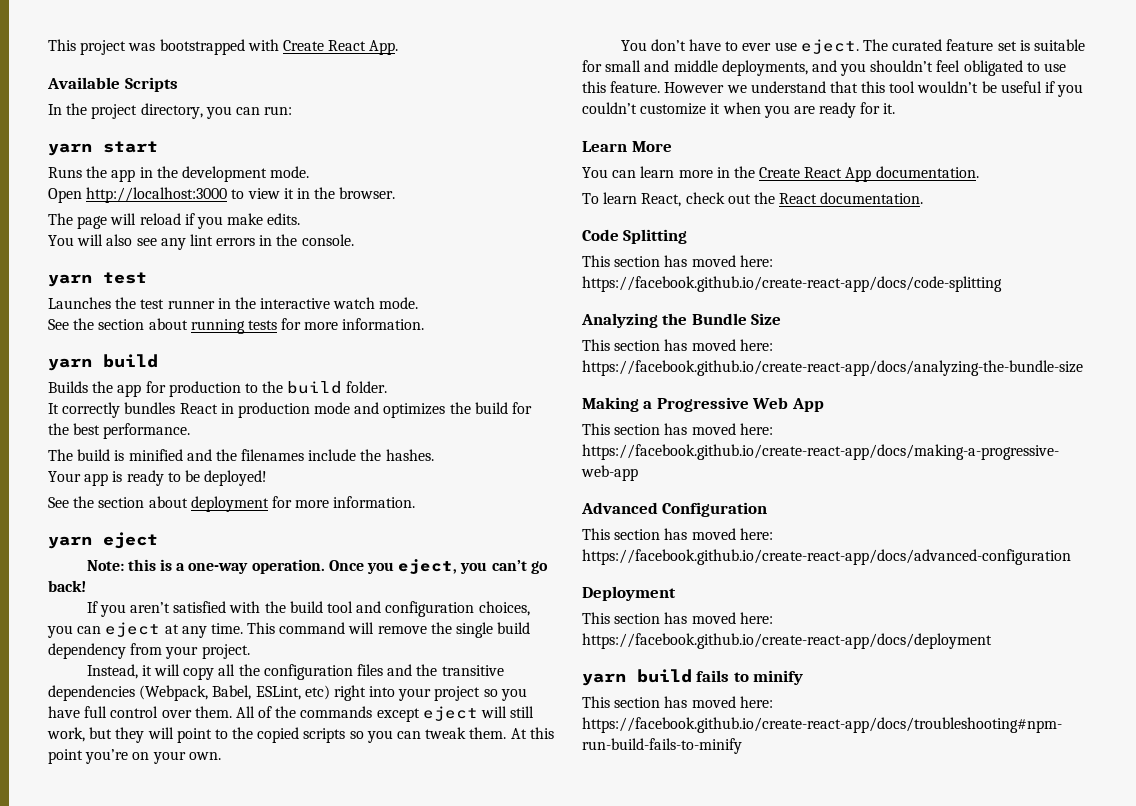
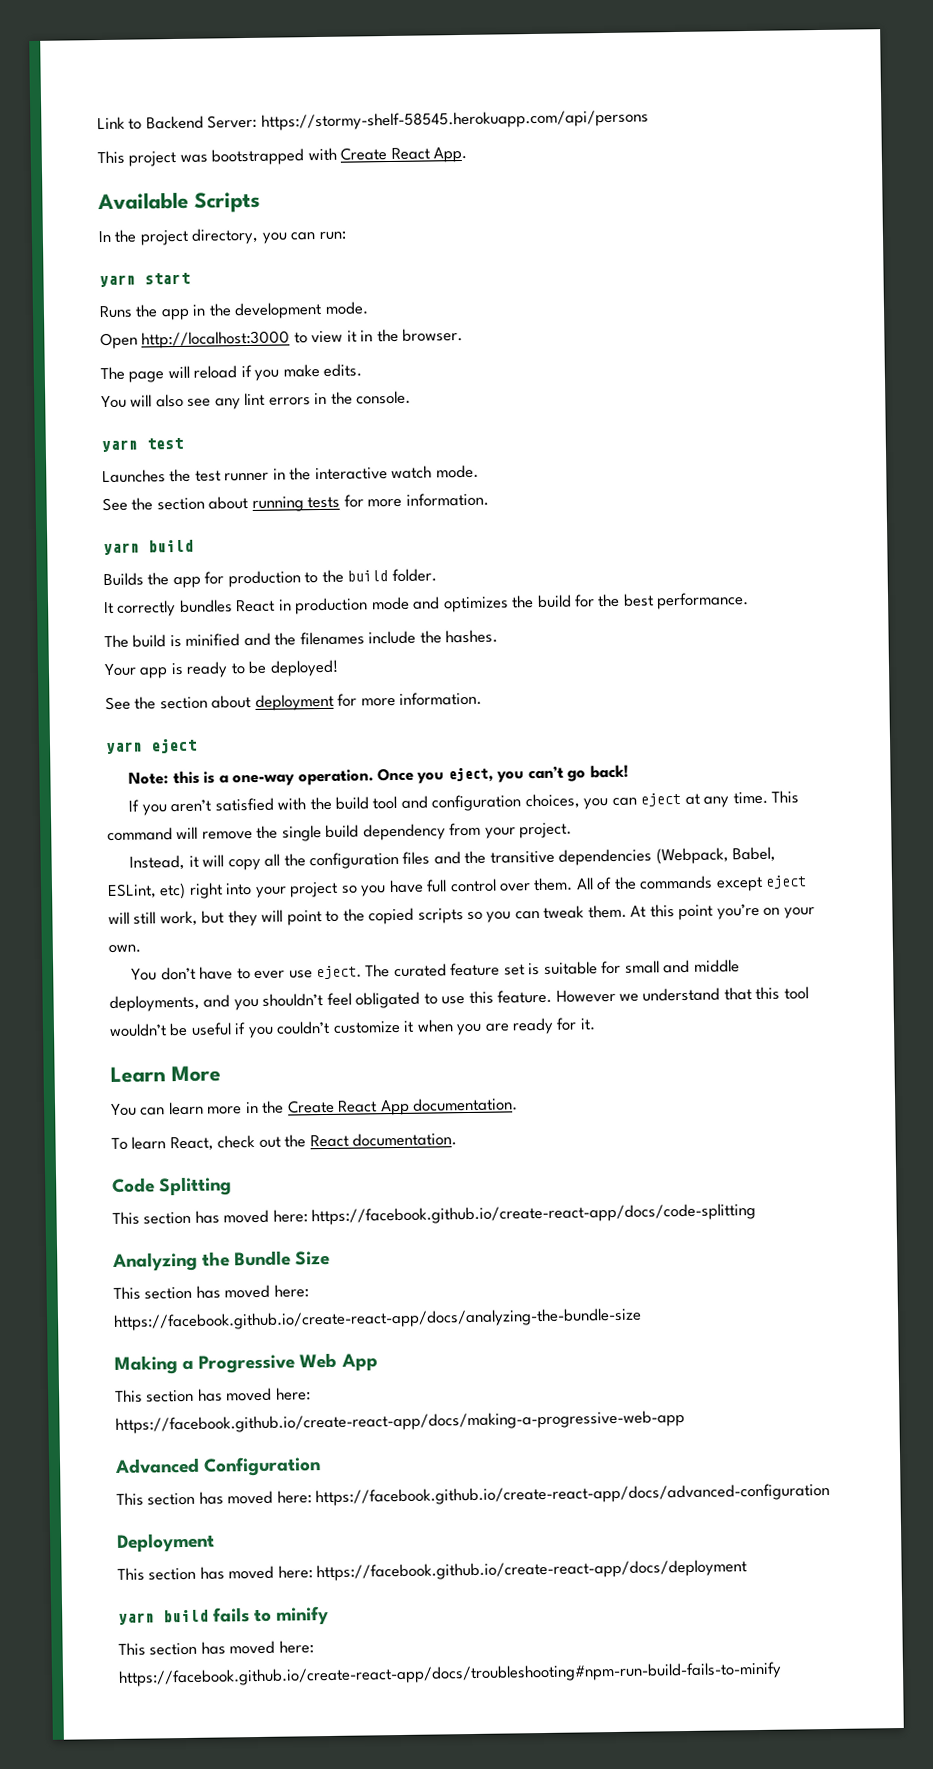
(48, 45) none -> [97,109,649,131] Link to Backend Server: https://stormy-shelf-58545.herokuapp.com/api/persons //

